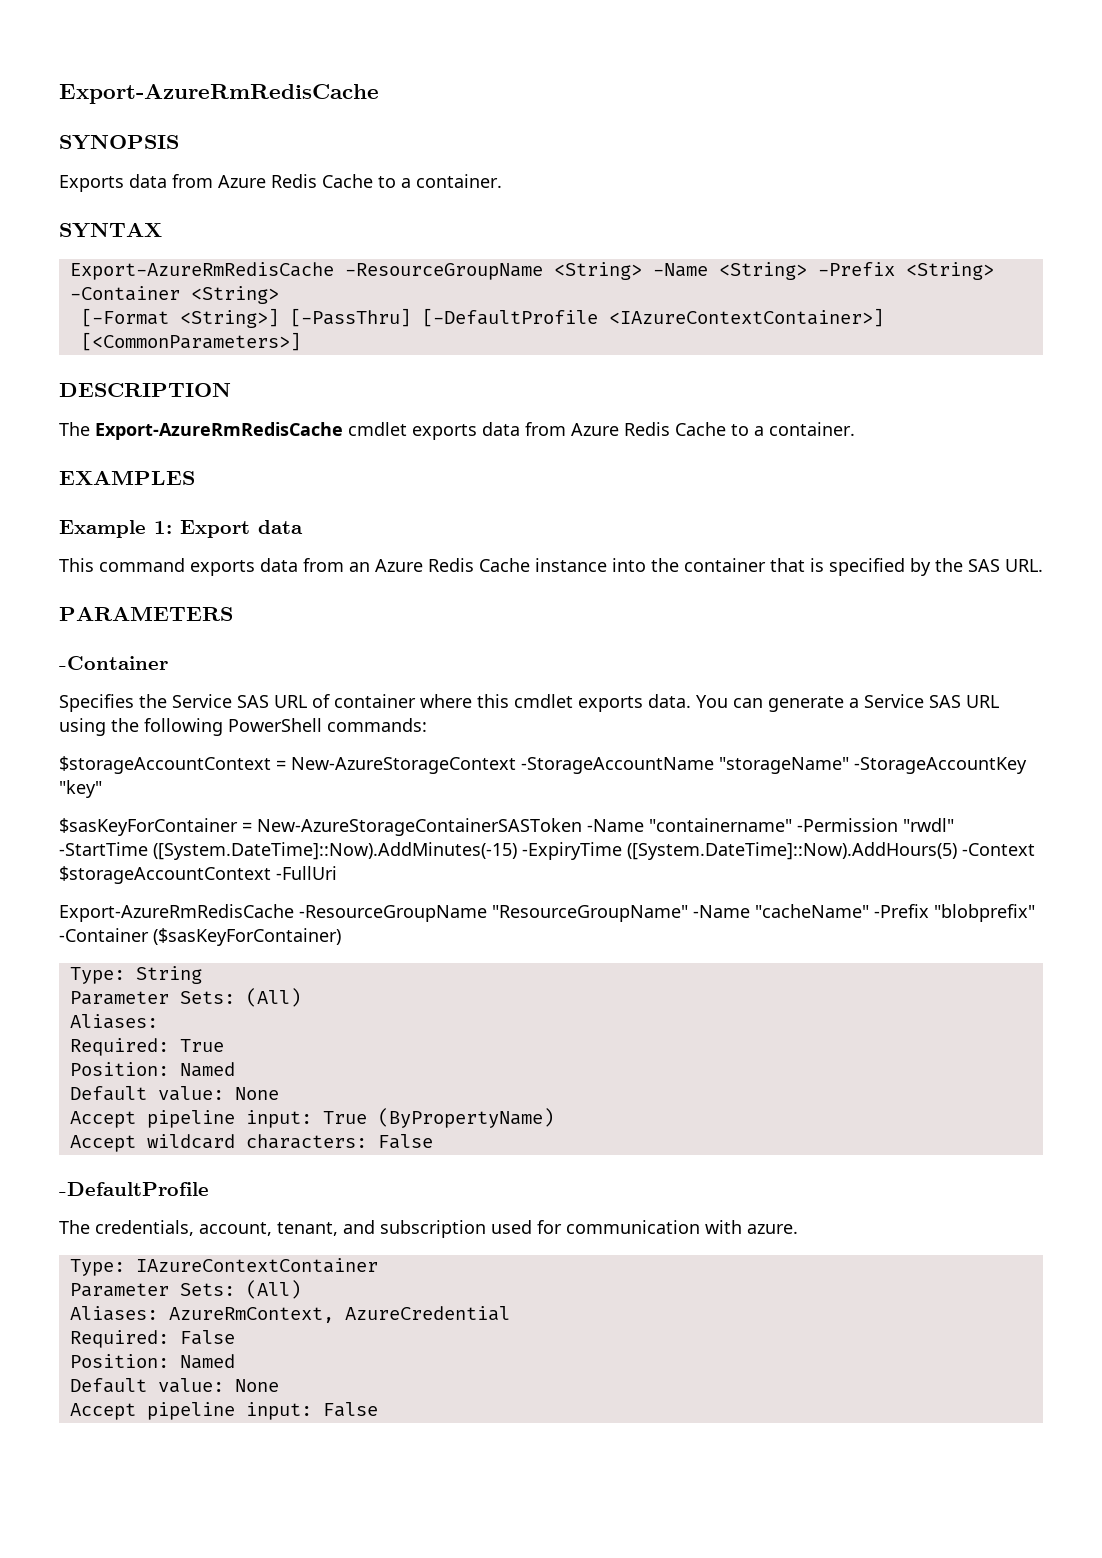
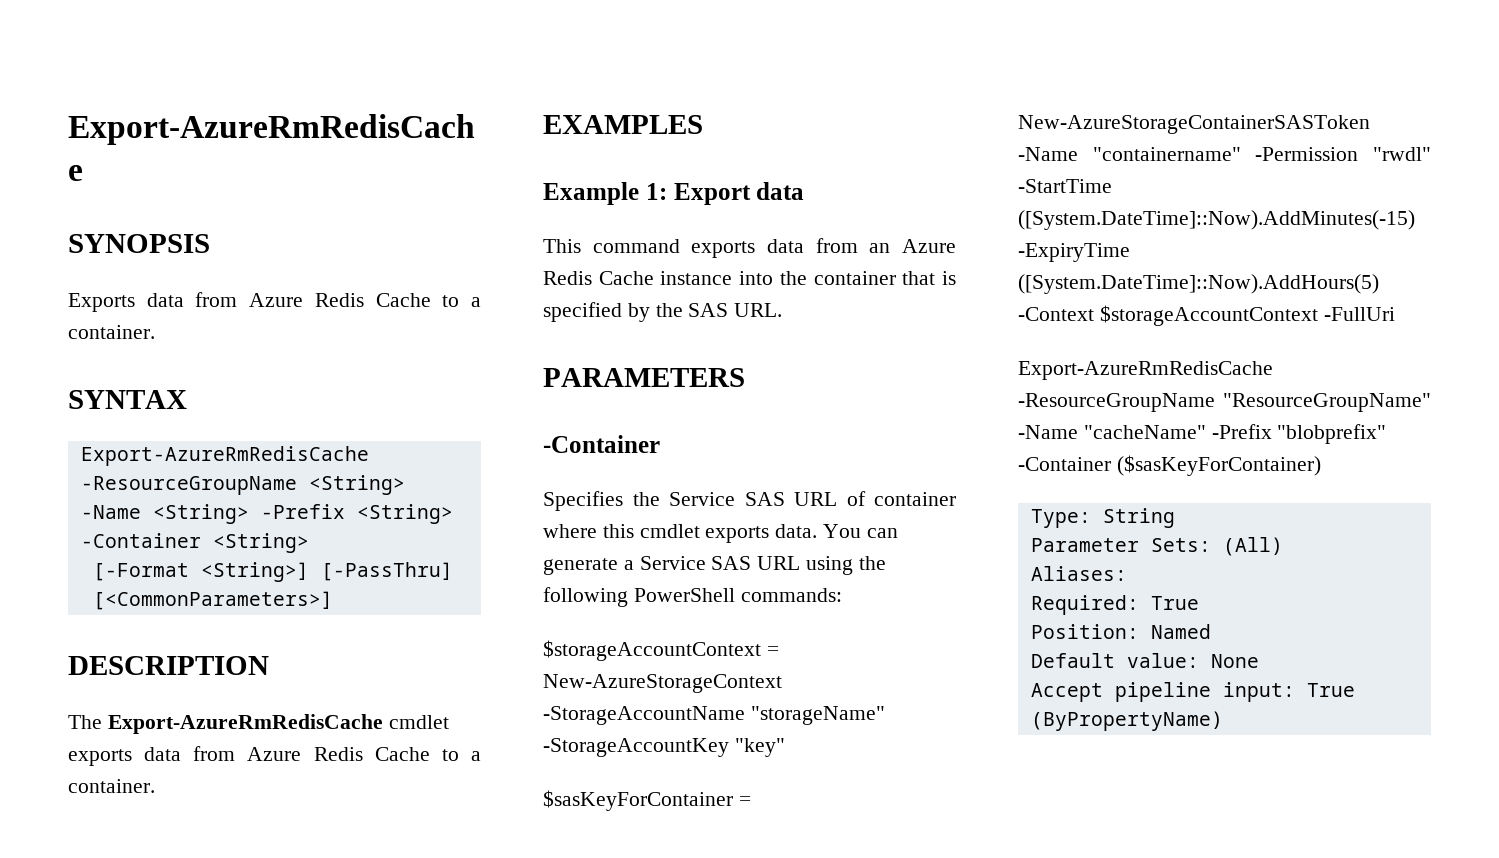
[421,308,884,327] [-DefaultProfile <IAzureContextContainer>] -> (453, 571) none
[69,1134,433,1152] [59,1182,209,1196] [59,1220,798,1238] [69,1258,378,1276] [69,1280,301,1299] [69,1306,510,1323] [69,1330,235,1348] [69,1354,235,1369] [69,1378,279,1393] [69,1402,378,1420] // Accept wildcard characters: False // -DefaultProfile // The credentials, account, tenant, and subscription used for communication with azure. // Type: IAzureContextContainer // Parameter Sets: (All) // Aliases: AzureRmContext, AzureCredential // Required: False // Position: Named // Default value: None // Accept pipeline input: False -> (1223, 721) none

